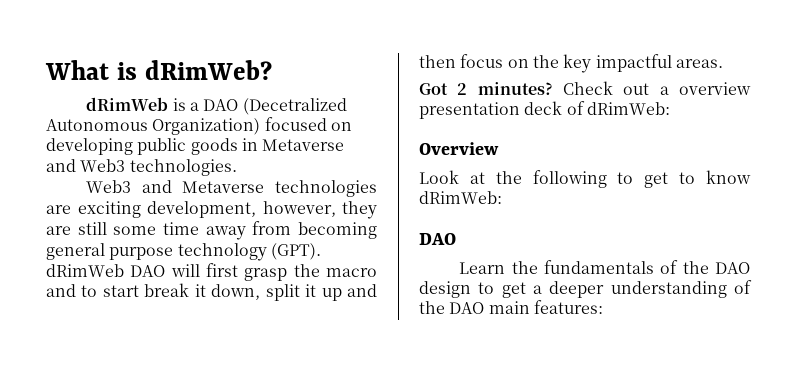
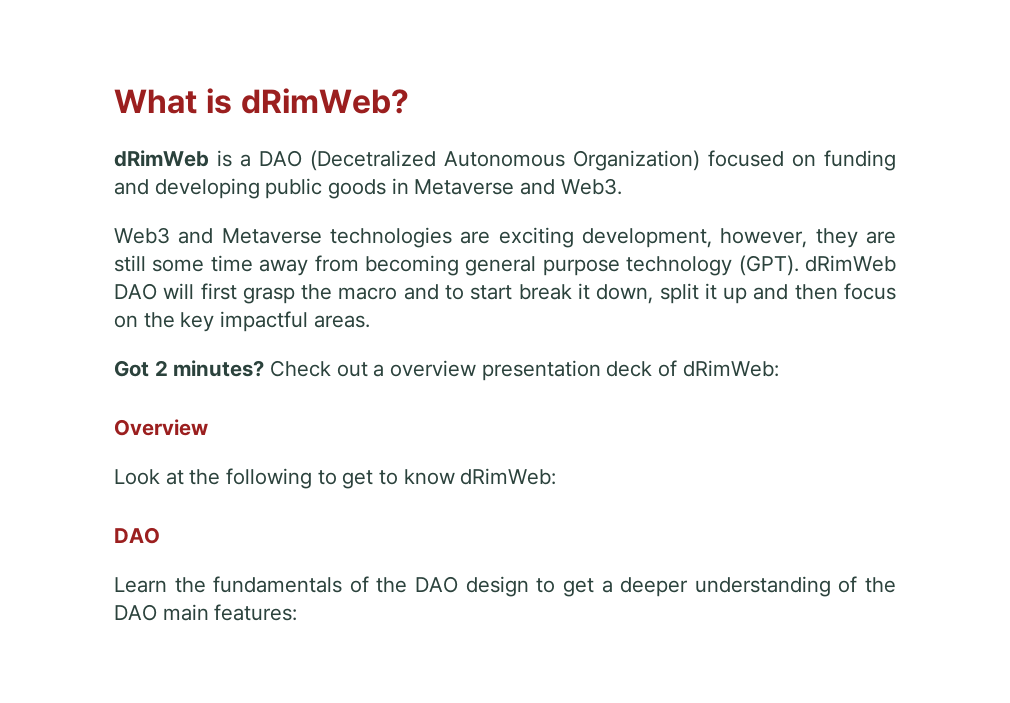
(352, 126) none -> [824,150,896,171] [114,179,149,195] funding and
[80,159,237,176] Web3 technologies. -> [560,178,622,195] Web3.

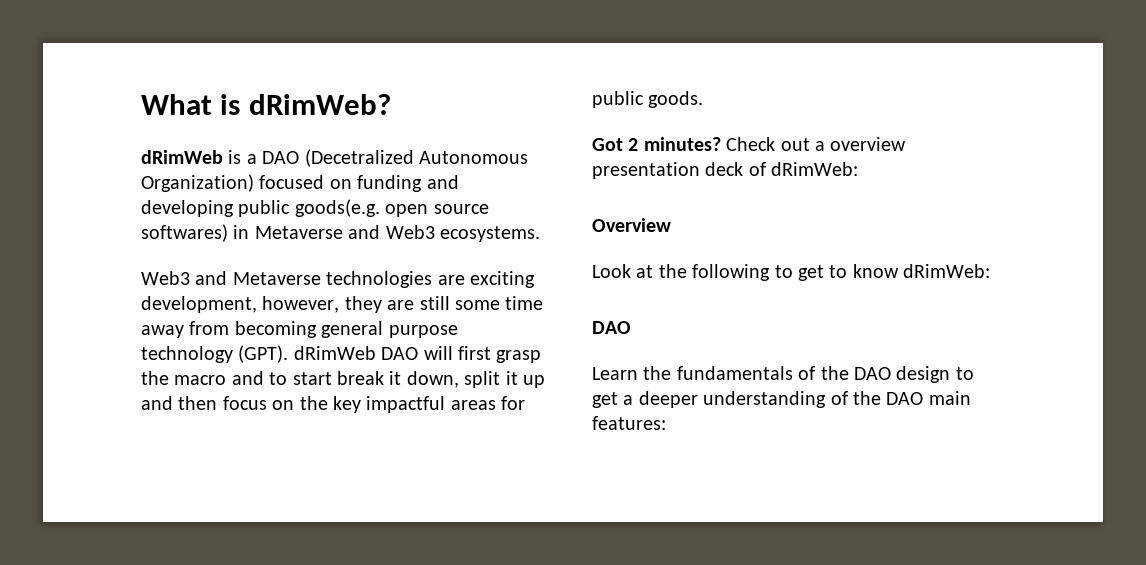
[328,179,387,199] goods -> [294,199,489,217] [141,224,228,242] goods(e.g. open source softwares)
[560,178,622,195] Web3. -> [385,225,540,242] Web3 ecosystems.
[313,315,370,328] areas. -> [450,396,526,410] [592,91,704,108] areas for public goods.

